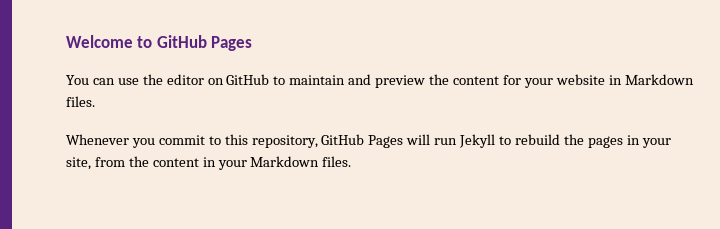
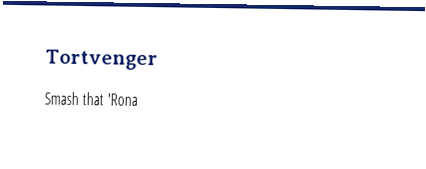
[66,35,253,51] [66,74,694,88] [66,96,95,107] [66,134,671,148] [66,156,352,170] Welcome to GitHub Pages // You can use the editor on GitHub to maintain and preview the content for your website in Markdown files. // Whenever you commit to this repository, GitHub Pages will run Jekyll to rebuild the pages in your site, from the content in your Markdown files. -> [45,49,158,71] [44,91,139,106] Tortvenger // Smash that 'Rona

